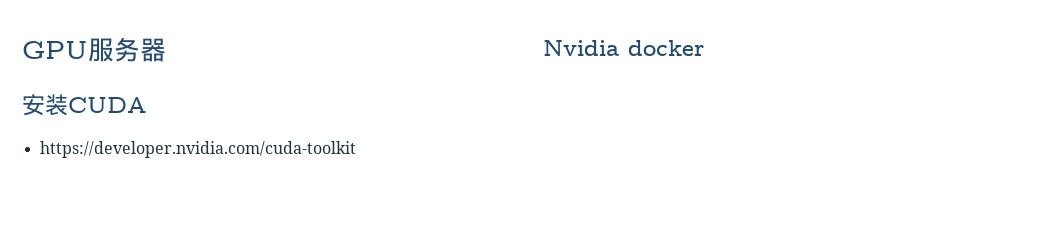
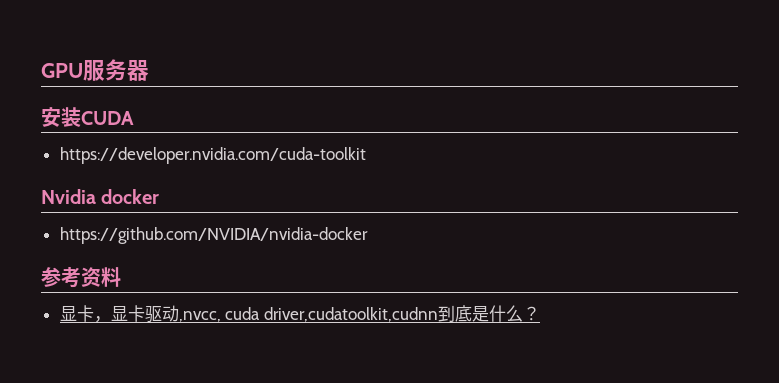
(704, 48) none -> [59,227,368,244] [41,267,121,288] [59,305,540,323] // https://github.com/NVIDIA/nvidia-docker // 参考资料 // 显卡，显卡驱动,nvcc, cuda driver,cudatoolkit,cudnn到底是什么？

